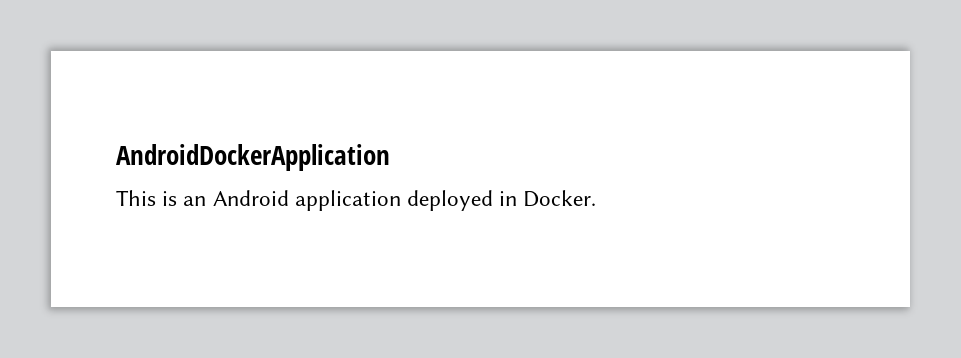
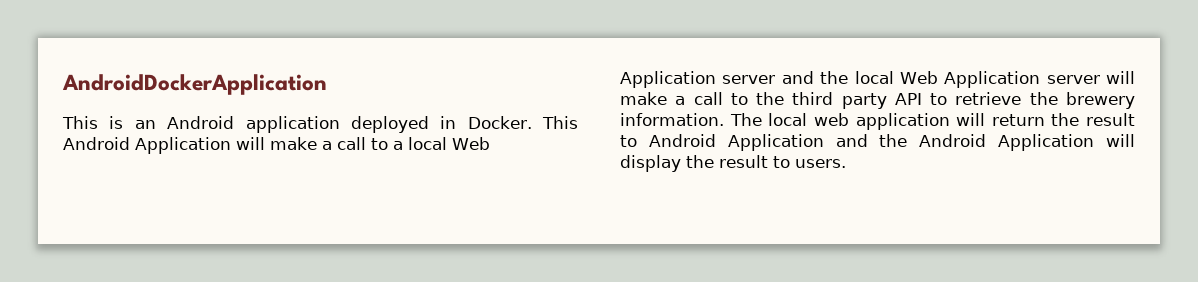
(597, 198) none -> [542,116,578,129] [63,137,490,154] [620,71,1135,88] [620,92,1135,109] [620,113,1135,130] [620,134,1135,151] [620,155,846,172] This Android Application will make a call to a local Web Application server and the local Web Application server will make a call to the third party API to retrieve the brewery information. The local web application will return the result to Android Application and the Android Application will display the result to users.

